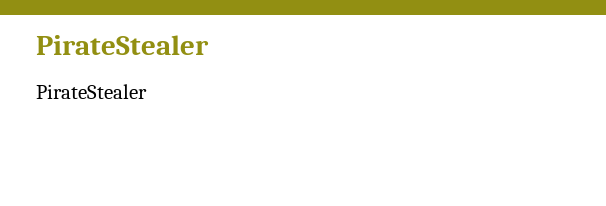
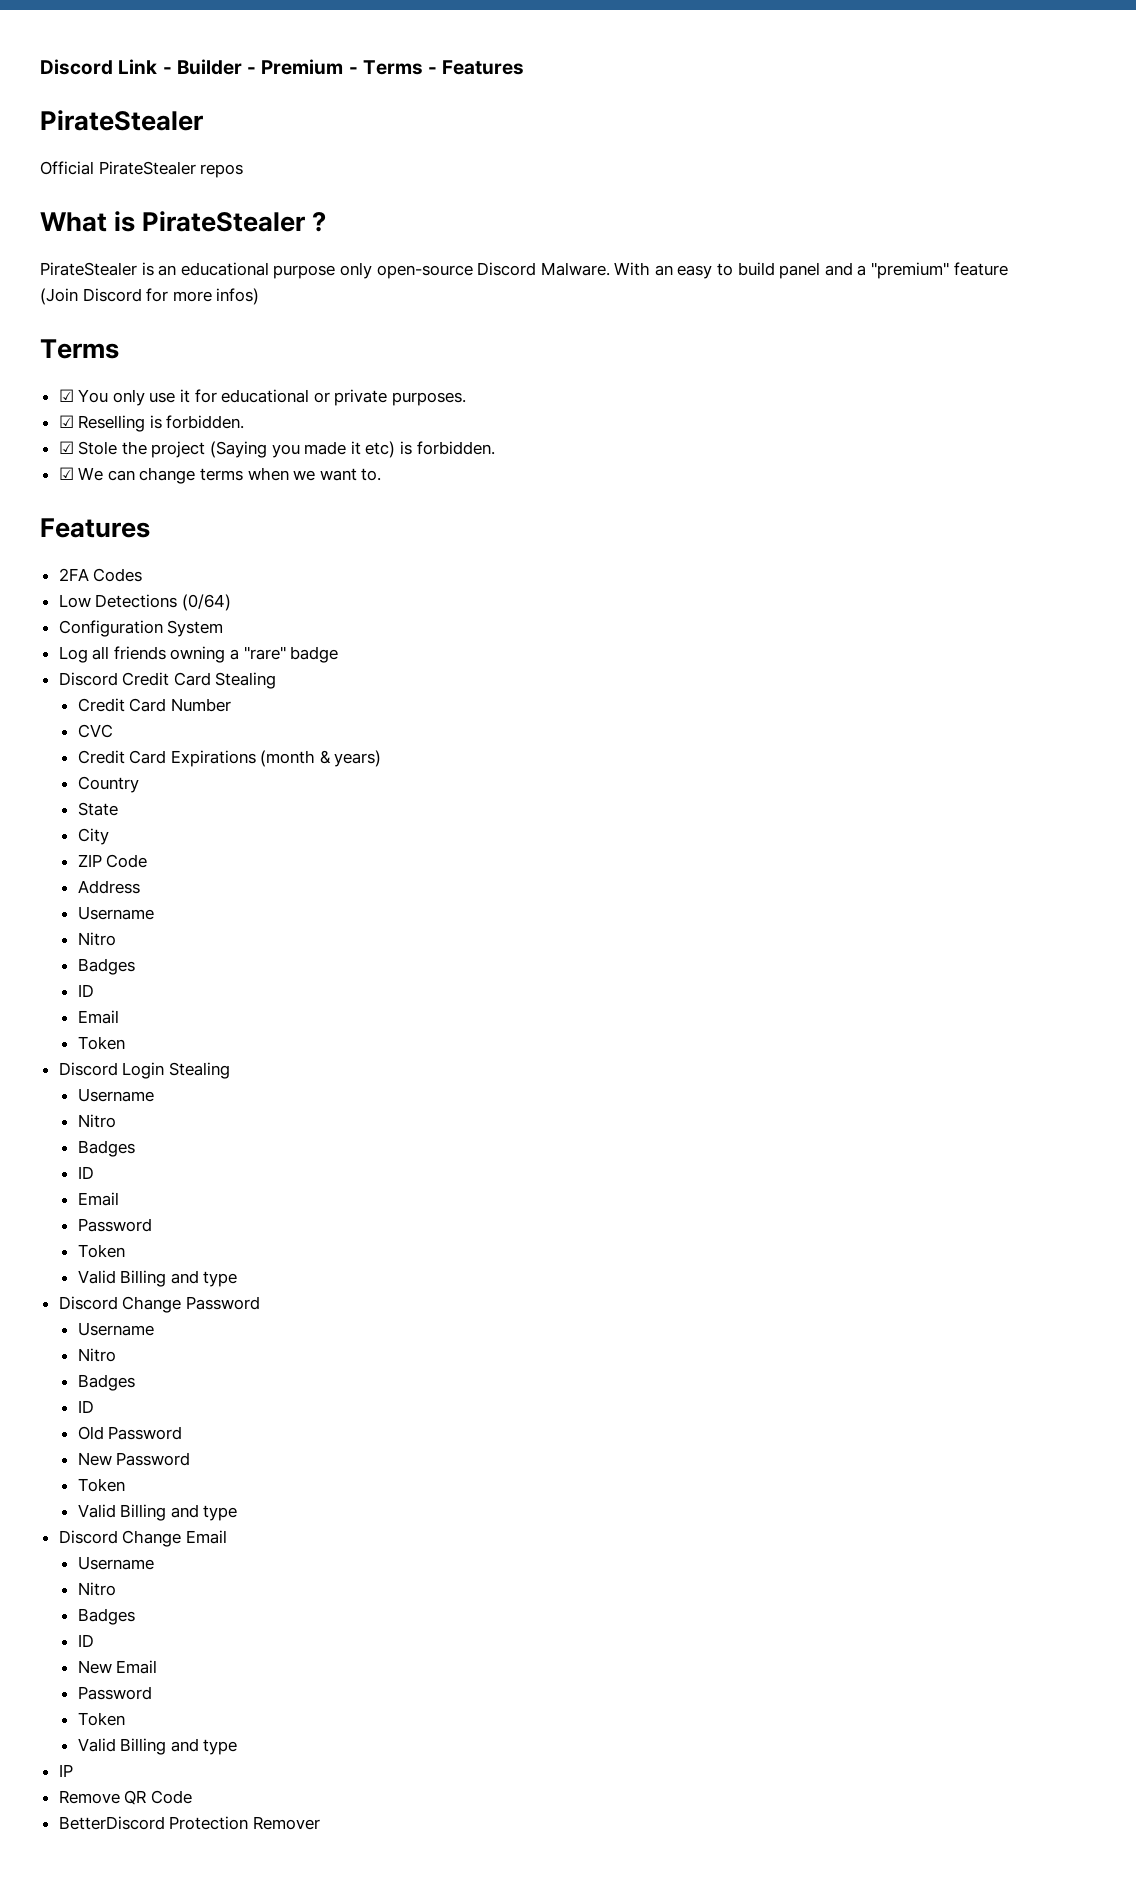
[36,35,209,55] [36,84,147,99] PirateStealer // PirateStealer -> [40,59,525,75] [40,110,203,131] [40,161,244,178] [40,211,327,232] [40,262,1008,279] [40,288,260,305] [40,339,119,359] [58,389,467,406] [58,415,245,432] [58,441,495,458] [58,467,382,484] [40,518,150,538] [58,568,143,582] [58,594,231,611] [58,620,224,637] [58,646,339,663] [58,672,277,689] [77,698,231,712] [77,724,113,738] [77,750,382,767] [77,776,139,793] [77,802,118,816] [77,828,109,845] [77,854,148,868] [77,880,140,894] [77,906,154,920] [77,932,116,946] [77,958,135,975] [77,984,94,997] [77,1010,119,1024] [77,1036,125,1050] [58,1062,230,1079] [77,1088,154,1102] [77,1114,116,1128] [77,1140,135,1157] [77,1166,94,1179] [77,1192,119,1206] [77,1218,152,1232] [77,1244,125,1258] [77,1270,238,1287] [58,1296,260,1313] [77,1322,154,1336] [77,1348,116,1362] [77,1374,135,1391] [77,1400,94,1413] [77,1426,183,1440] [77,1452,191,1466] [77,1478,125,1492] [77,1504,238,1521] [58,1530,227,1547] [77,1556,154,1570] [77,1582,116,1596] [77,1608,135,1625] [77,1634,94,1647] [77,1660,158,1674] [77,1686,152,1700] [77,1712,125,1726] [77,1738,238,1755] [58,1764,73,1777] [58,1790,192,1805] [58,1816,320,1830] Discord Link - Builder - Premium - Terms - Features // PirateStealer // Official PirateStealer repos // What is PirateStealer ? // PirateStealer is an educational purpose only open-source Discord Malware. With an easy to build panel and a "premium" feature (Join Discord for more infos) // Terms // ☑ You only use it for educational or private purposes. // ☑ Reselling is forbidden. // ☑ Stole the project (Saying you made it etc) is forbidden. // ☑ We can change terms when we want to. // Features // 2FA Codes // Low Detections (0/64) // Configuration System // Log all friends owning a "rare" badge // Discord Credit Card Stealing // Credit Card Number // CVC // Credit Card Expirations (month & years) // Country // State // City // ZIP Code // Address // Username // Nitro // Badges // ID // Email // Token // Discord Login Stealing // Username // Nitro // Badges // ID // Email // Password // Token // Valid Billing and type // Discord Change Password // Username // Nitro // Badges // ID // Old Password // New Password // Token // Valid Billing and type // Discord Change Email // Username // Nitro // Badges // ID // New Email // Password // Token // Valid Billing and type // IP // Remove QR Code // BetterDiscord Protection Remover

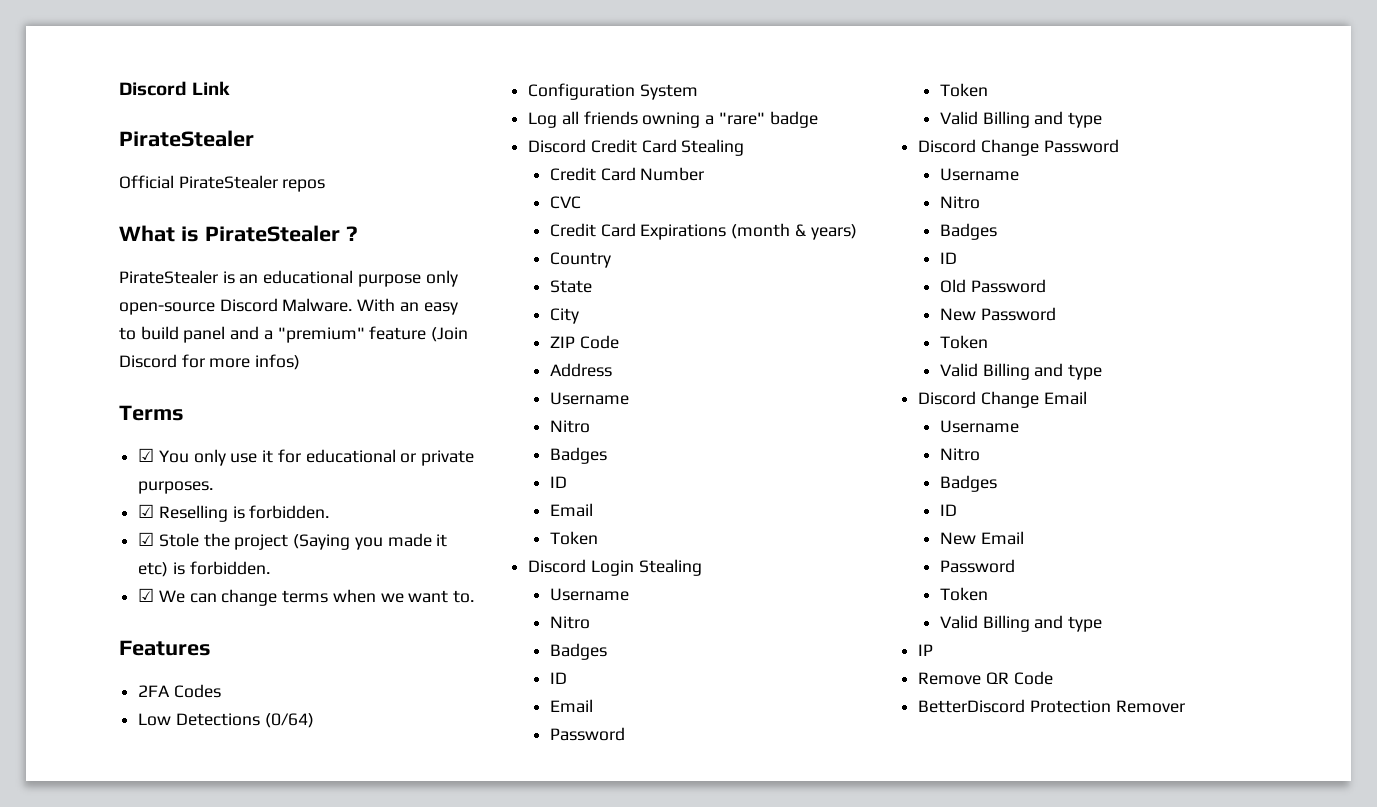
[162,59,525,75] - Builder - Premium - Terms - Features -> (231, 88) none

